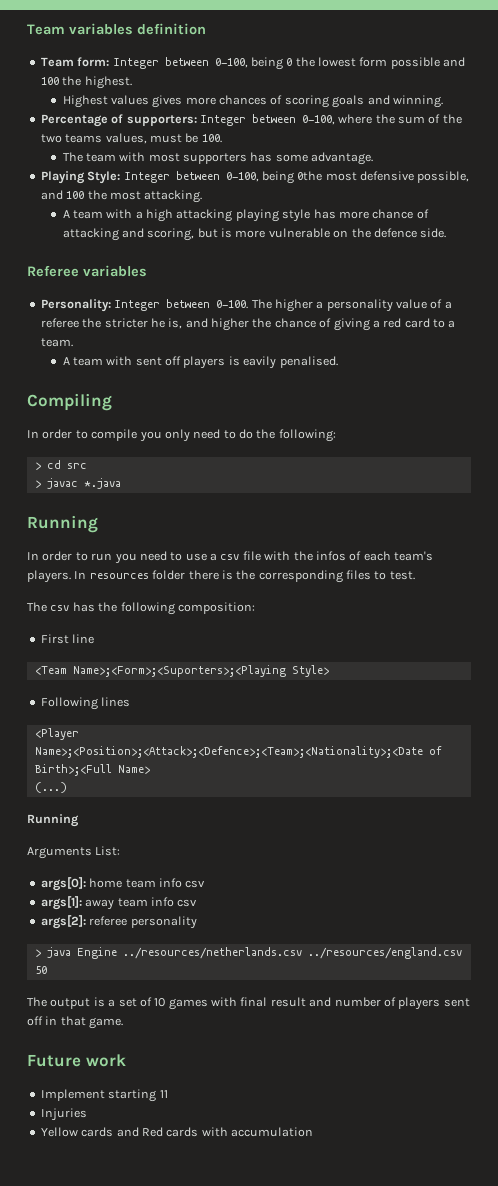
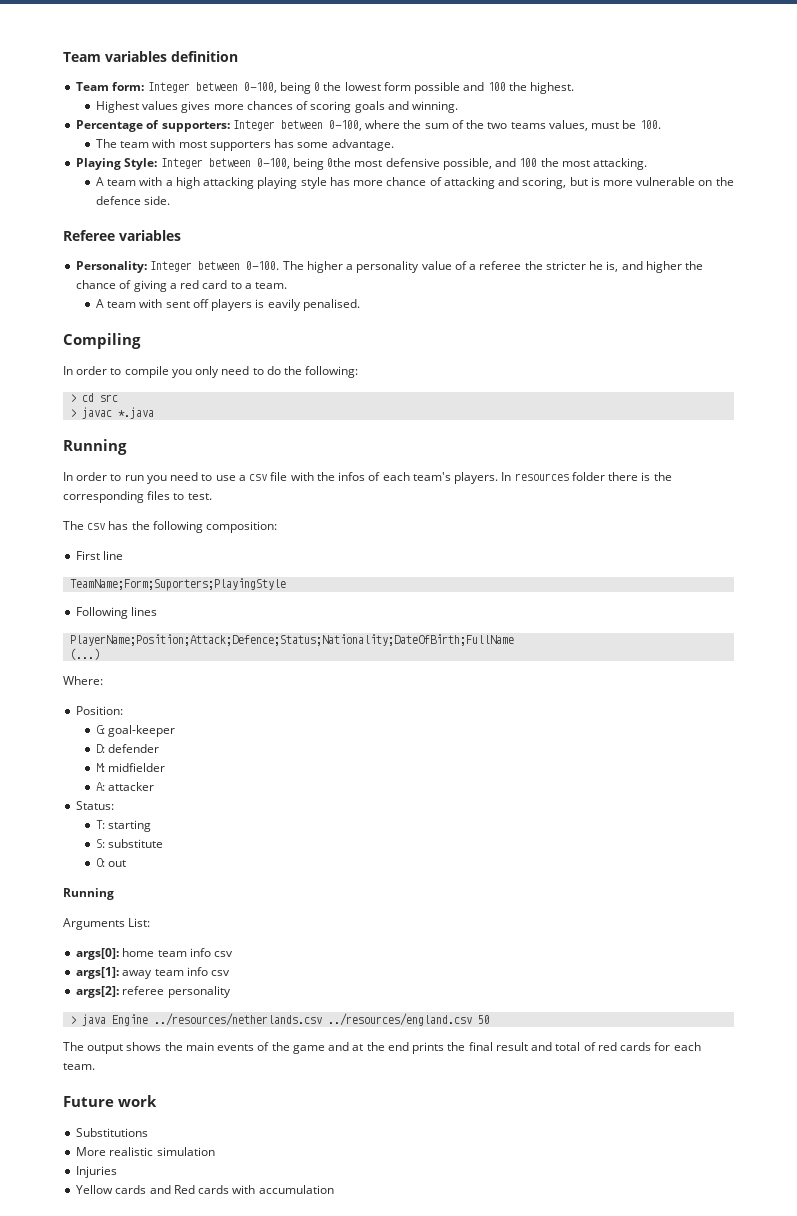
[34,665,329,677] <Team Name>;<Form>;<Suporters>;<Playing Style> -> [70,578,287,591] TeamName;Form;Suporters;PlayingStyle
[34,728,79,740] [34,746,442,758] [34,764,150,776] [34,782,67,793] <Player Name>;<Position>;<Attack>;<Defence>;<Team>;<Nationality>;<Date of Birth>;<Full Name> // (...) -> [70,634,515,646] [70,648,101,660] [63,676,103,685] [76,706,124,715] [95,725,176,737] [95,744,160,753] [95,763,166,772] [95,782,155,791] [76,801,115,810] [95,820,152,832] [95,839,164,848] [95,858,127,867] PlayerName;Position;Attack;Defence;Status;Nationality;DateOfBirth;FullName // (...) // Where: // Position: // G: goal-keeper // D: defender // M: midfielder // A: attacker // Status: // T: starting // S: substitute // O: out
[93,997,470,1010] [27,1016,124,1029] [27,1054,126,1067] [40,1089,168,1102] is a set of 10 games with final result and number of players sent off in that game. // Future work // Implement starting 11 -> [126,1042,701,1054] [63,1063,95,1070] [63,1095,158,1107] [76,1128,149,1137] [76,1147,215,1156] shows the main events of the game and at the end prints the final result and total of red cards for each team. // Future work // Substitutions // More realistic simulation

